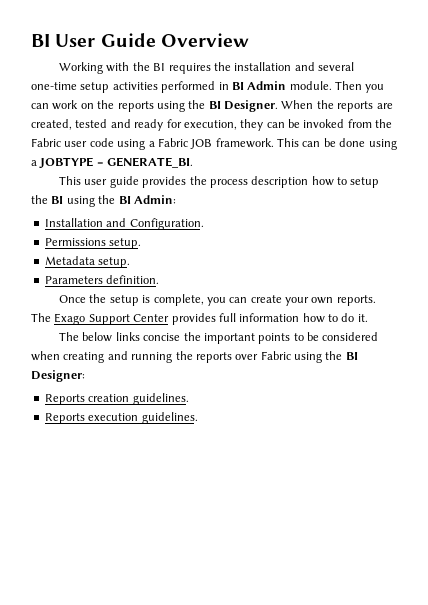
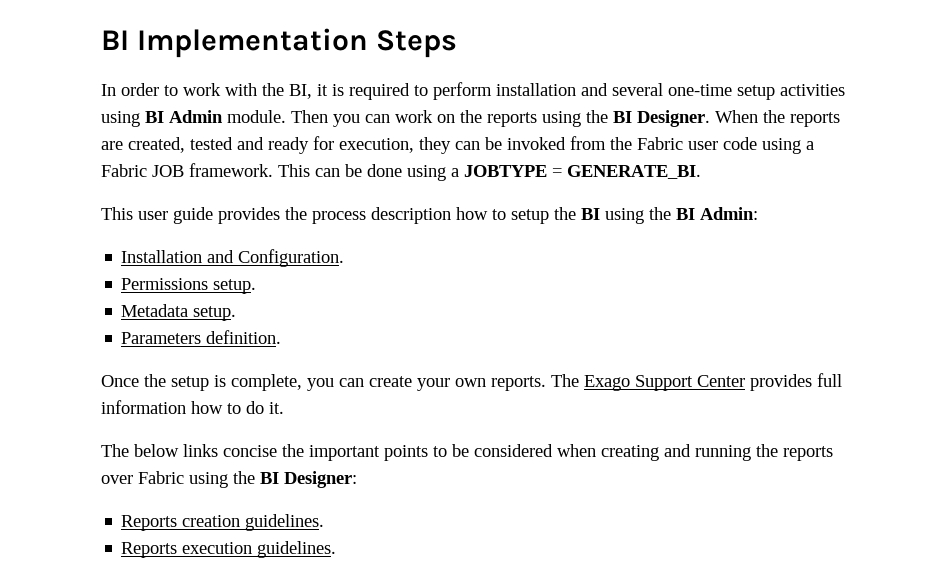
[31,33,249,47] [59,62,231,74] BI User Guide Overview // Working with the BI requires the -> [101,28,458,58] [101,82,492,100] BI Implementation Steps // In order to work with the BI, it is required to perform
[161,81,229,93] performed in -> [101,111,140,127] using

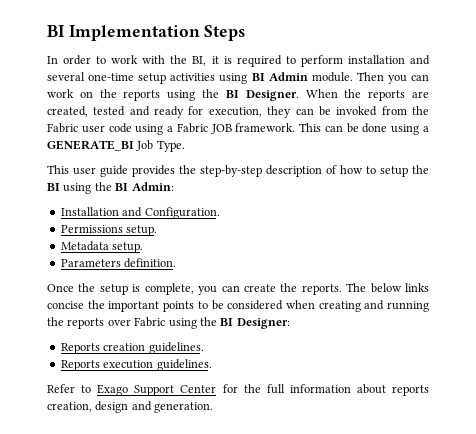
[464,165,701,179] JOBTYPE = GENERATE_BI. -> [47,140,185,152] GENERATE_BI Job Type.
[312,207,451,224] process description -> [200,165,337,177] step-by-step description of
[417,373,842,391] [101,400,284,414] your own reports. The Exago Support Center provides full information how to do it. // -> [280,283,342,295] the reports.
(337, 549) none -> [47,384,429,396] [47,401,214,413] // Refer to Exago Support Center for the full information about reports creation, design and generation.

